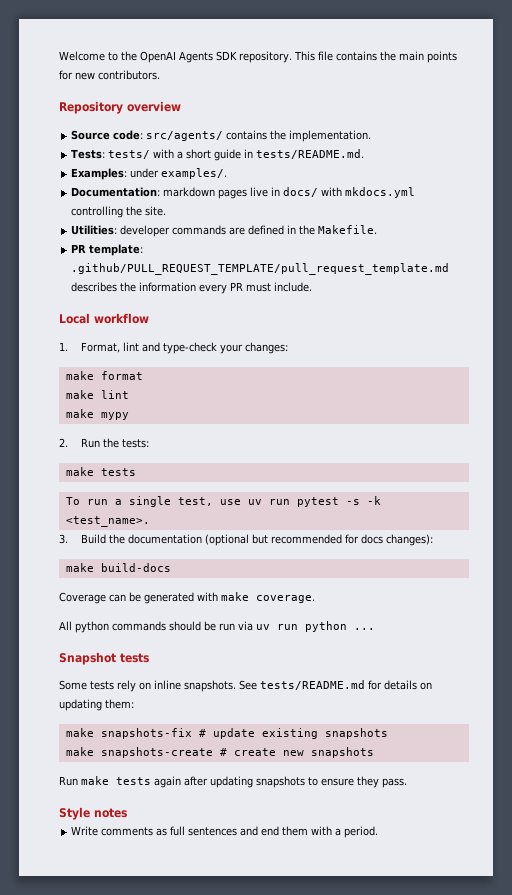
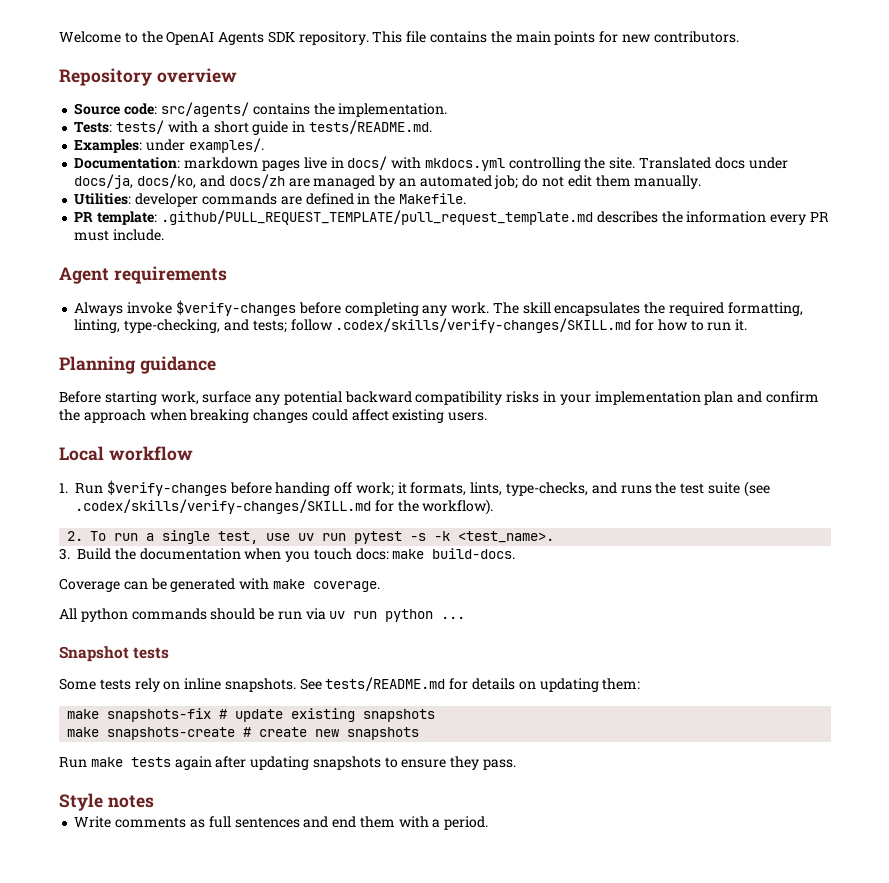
(167, 211) none -> [638,157,788,169] [74,174,702,189] Translated docs under docs/ja, docs/ko, and docs/zh are managed by an automated job; do not edit them manually.
[59,313,149,324] [59,342,288,354] [65,371,143,380] [65,390,129,399] [65,409,129,420] [59,438,149,448] [65,467,136,476] Local workflow // 1. Format, lint and type‑check your changes: // make format // make lint // make mypy // 2. Run the tests: // make tests // -> [59,266,227,284] [74,300,803,316] [74,318,748,333] [59,356,216,374] [59,391,819,405] [59,409,488,423] [59,446,193,461] [59,480,770,497] [75,499,494,515] [67,531,84,541] Agent requirements // Always invoke $verify-changes before completing any work. The skill encapsulates the required formatting, linting, type-checking, and tests; follow .codex/skills/verify-changes/SKILL.md for how to run it. // Planning guidance // Before starting work, surface any potential backward compatibility risks in your implementation plan and confirm the approach when breaking changes could affect existing users. // Local workflow // 1. Run $verify-changes before handing off work; it formats, lints, type-checks, and runs the test suite (see .codex/skills/verify-changes/SKILL.md for the workflow). // 2.
[204,534,433,546] [65,563,171,572] (optional but recommended for docs changes): // make build-docs -> [244,548,516,562] when you touch docs: make build-docs.

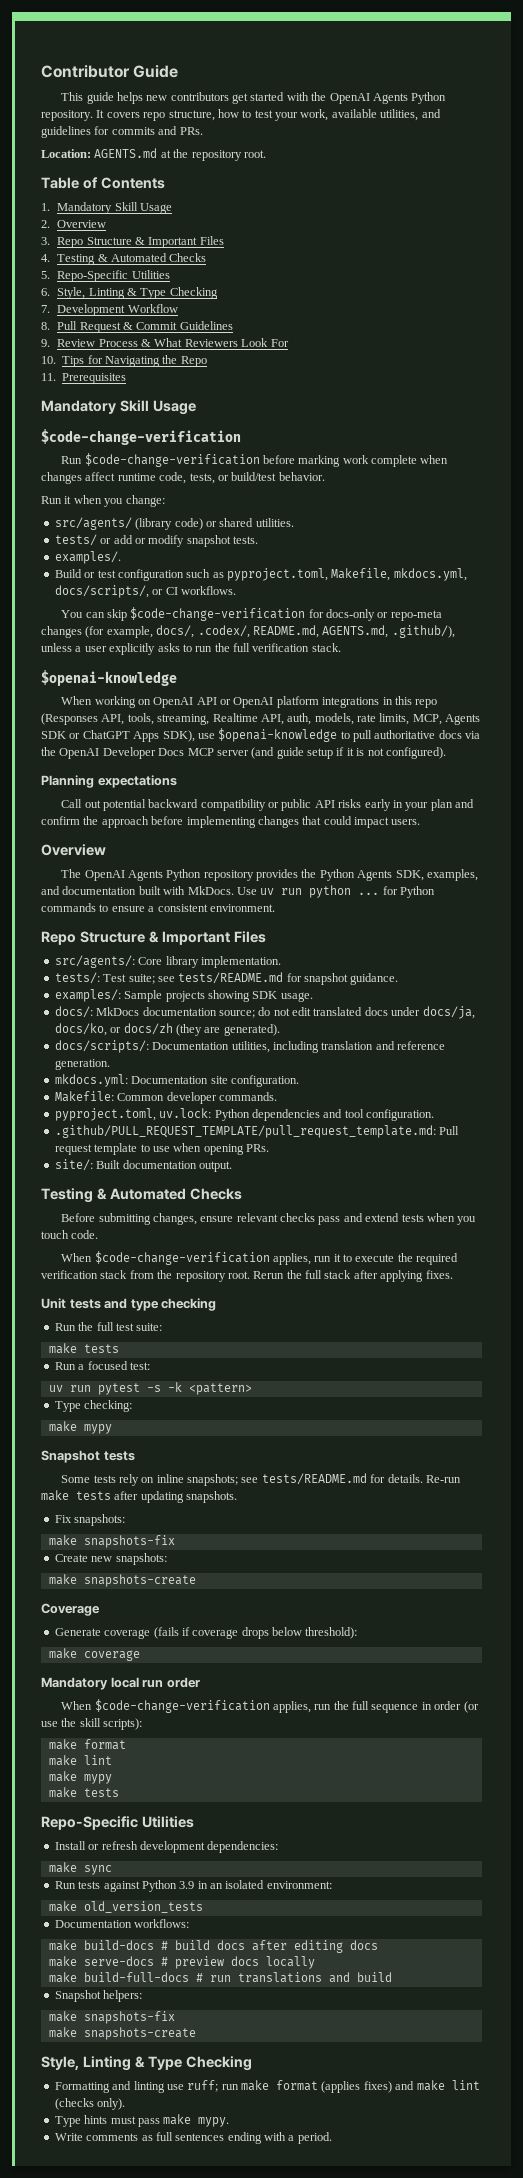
[59,31,739,45] [59,68,237,86] [74,102,448,117] [74,120,432,135] [74,138,264,153] [74,156,788,171] [74,174,702,189] [74,193,466,207] [74,210,829,225] [74,229,165,241] [59,266,227,284] [74,300,803,316] [74,318,748,333] [59,356,216,374] [59,391,540,405] Welcome to the OpenAI Agents SDK repository. This file contains the main points for new contributors. // Repository overview // Source code: src/agents/ contains the implementation. // Tests: tests/ with a short guide in tests/README.md. // Examples: under examples/. // Documentation: markdown pages live in docs/ with mkdocs.yml controlling the site. Translated docs under docs/ja, docs/ko, and docs/zh are managed by an automated job; do not edit them manually. // Utilities: developer commands are defined in the Makefile. // PR template: .github/PULL_REQUEST_TEMPLATE/pull_request_template.md describes the information every PR must include. // Agent requirements // Always invoke $verify-changes before completing any work. The skill encapsulates the required formatting, linting, type-checking, and tests; follow .codex/skills/verify-changes/SKILL.md for how to run it. // Planning guidance // Before starting work, surface any potential backward compatibility risks -> [41,65,179,78] [61,92,447,104] [41,109,441,121] [41,126,203,138] [41,148,266,161] [41,177,165,189] [41,202,173,214] [41,220,107,228] [41,236,224,248] [41,253,207,265] [41,270,170,282] [41,287,218,299] [41,304,178,316] [41,321,233,333] [41,338,289,347] [41,355,207,367] [41,373,127,384] [41,400,196,415] [41,429,241,445] [61,453,449,467] [41,472,325,484] [41,495,165,507] [54,517,294,530] [54,534,258,547] [54,551,121,564] [54,568,467,581] [54,585,236,598] [61,607,442,621] [41,625,455,638] [41,643,341,655] [41,670,177,686] [61,696,438,708] [41,713,481,725] [41,728,481,742] [41,747,446,759] [41,775,177,788] [61,799,391,811] Contributor Guide // This guide helps new contributors get started with the OpenAI Agents Python repository. It covers repo structure, how to test your work, available utilities, and guidelines for commits and PRs. // Location: AGENTS.md at the repository root. // Table of Contents // 1. Mandatory Skill Usage // 2. Overview // 3. Repo Structure & Important Files // 4. Testing & Automated Checks // 5. Repo-Specific Utilities // 6. Style, Linting & Type Checking // 7. Development Workflow // 8. Pull Request & Commit Guidelines // 9. Review Process & What Reviewers Look For // 10. Tips for Navigating the Repo // 11. Prerequisites // Mandatory Skill Usage // $code-change-verification // Run $code-change-verification before marking work complete when changes affect runtime code, tests, or build/test behavior. // Run it when you change: // src/agents/ (library code) or shared utilities. // tests/ or add or modify snapshot tests. // examples/. // Build or test configuration such as pyproject.toml, Makefile, mkdocs.yml, docs/scripts/, or CI workflows. // You can skip $code-change-verification for docs-only or repo-meta changes (for example, docs/, .codex/, README.md, AGENTS.md, .github/), unless a user explicitly asks to run the full verification stack. // $openai-knowledge // When working on OpenAI API or OpenAI platform integrations in this repo (Responses API, tools, streaming, Realtime API, auth, models, rate limits, MCP, Agents SDK or ChatGPT Apps SDK), use $openai-knowledge to pull authoritative docs via the OpenAI Developer Docs MCP server (and guide setup if it is not configured). // Planning expectations // Call out potential backward compatibility or public API risks early
[594,391,701,405] implementation -> (429, 806) none
[149,409,488,423] [59,446,193,461] [59,480,770,497] [75,499,494,515] [67,530,291,544] when breaking changes could affect existing users. // Local workflow // 1. Run $verify-changes before handing off work; it formats, lints, type-checks, and runs the test suite (see .codex/skills/verify-changes/SKILL.md for the workflow). // 2. To run a single test, use -> [151,816,421,828] [41,844,106,856] [61,869,478,881] [41,885,435,898] [41,903,275,912] [41,931,266,945] [54,955,281,968] [54,972,399,985] [54,989,313,1002] [54,1006,475,1019] [54,1023,280,1036] [54,1040,445,1053] [54,1059,110,1070] [54,1074,299,1087] [54,1091,277,1104] [54,1108,434,1121] [54,1125,460,1138] [54,1143,269,1155] [54,1159,232,1172] [41,1188,242,1203] [61,1213,477,1225] [41,1230,99,1239] [61,1251,459,1265] [41,1270,453,1282] [41,1298,217,1311] [54,1322,163,1331] [48,1343,119,1354] [54,1361,150,1370] before implementing changes that could impact users. // Overview // The OpenAI Agents Python repository provides the Python Agents SDK, examples, and documentation built with MkDocs. Use uv run python ... for Python commands to ensure a consistent environment. // Repo Structure & Important Files // src/agents/: Core library implementation. // tests/: Test suite; see tests/README.md for snapshot guidance. // examples/: Sample projects showing SDK usage. // docs/: MkDocs documentation source; do not edit translated docs under docs/ja, docs/ko, or docs/zh (they are generated). // docs/scripts/: Documentation utilities, including translation and reference generation. // mkdocs.yml: Documentation site configuration. // Makefile: Common developer commands. // pyproject.toml, uv.lock: Python dependencies and tool configuration. // .github/PULL_REQUEST_TEMPLATE/pull_request_template.md: Pull request template to use when opening PRs. // site/: Built documentation output. // Testing & Automated Checks // Before submitting changes, ensure relevant checks pass and extend tests when you touch code. // When $code-change-verification applies, run it to execute the required verification stack from the repository root. Rerun the full stack after applying fixes. // Unit tests and type checking // Run the full test suite: // make tests // Run a focused test: //
[458,531,555,543] [59,548,516,562] [59,578,380,592] [59,608,466,622] <test_name>. // 3. Build the documentation when you touch docs: make build-docs. // Coverage can be generated with make coverage. // All python commands should be run via uv run python ... -> [188,1383,252,1395] [54,1400,133,1412] [48,1421,112,1434] <pattern> // Type checking: // make mypy
[224,677,641,692] [67,708,436,722] [67,727,420,740] [59,756,517,770] [59,793,154,811] snapshots. See tests/README.md for details on updating them: // make snapshots-fix # update existing snapshots // make snapshots-create # create new snapshots // Run make tests again after updating snapshots to ensure they pass. // Style notes -> [187,1473,461,1486] [41,1490,238,1503] [54,1514,126,1526] [48,1535,175,1548] [54,1553,167,1565] [48,1574,196,1587] [41,1603,100,1616] [54,1627,358,1639] [48,1648,140,1661] [41,1677,200,1690] [61,1699,479,1713] [41,1718,143,1730] [48,1739,126,1750] [48,1755,112,1766] [48,1771,112,1784] [48,1787,119,1798] [41,1816,194,1830] [54,1841,279,1853] [48,1862,112,1875] [54,1880,332,1892] [48,1901,203,1913] [54,1919,190,1928] [48,1940,378,1953] [48,1956,315,1969] [48,1972,392,1983] [54,1990,143,2002] [48,2011,175,2024] [48,2027,196,2040] [41,2056,252,2071] [54,2080,480,2093] [54,2098,126,2110] [54,2114,230,2127] snapshots; see tests/README.md for details. Re-run make tests after updating snapshots. // Fix snapshots: // make snapshots-fix // Create new snapshots: // make snapshots-create // Coverage // Generate coverage (fails if coverage drops below threshold): // make coverage // Mandatory local run order // When $code-change-verification applies, run the full sequence in order (or use the skill scripts): // make format // make lint // make mypy // make tests // Repo-Specific Utilities // Install or refresh development dependencies: // make sync // Run tests against Python 3.9 in an isolated environment: // make old_version_tests // Documentation workflows: // make build-docs # build docs after editing docs // make serve-docs # preview docs locally // make build-full-docs # run translations and build // Snapshot helpers: // make snapshots-fix // make snapshots-create // Style, Linting & Type Checking // Formatting and linting use ruff; run make format (applies fixes) and make lint (checks only). // Type hints must pass make mypy.
[303,816,395,828] and end them -> [227,2132,262,2144] ending

